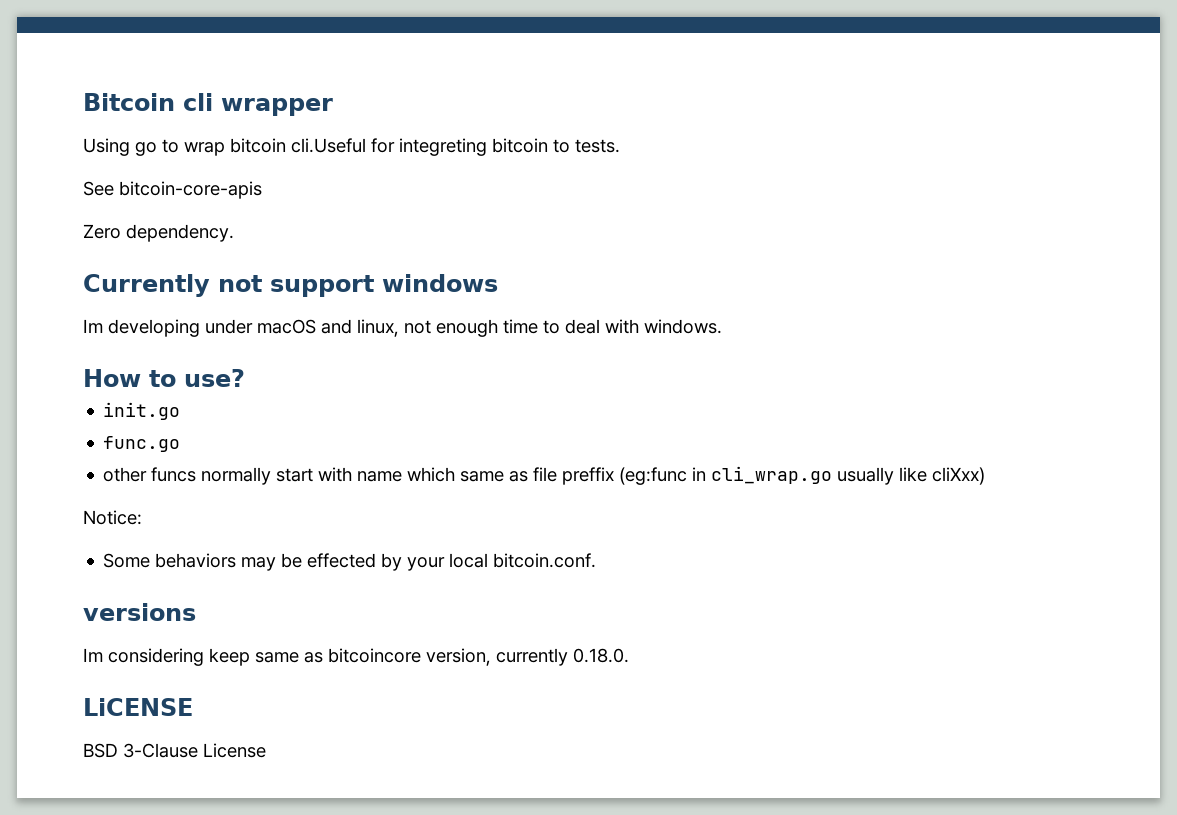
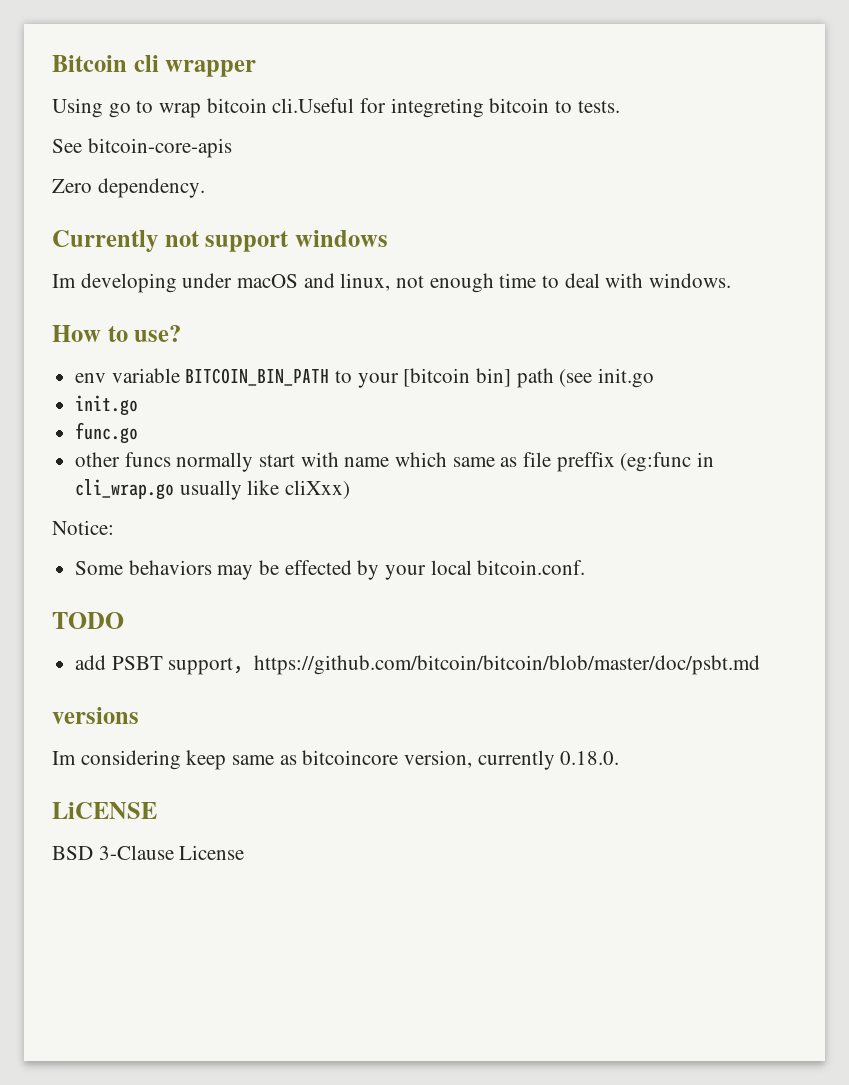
(245, 378) none -> [75,368,655,388] // env variable BITCOIN_BIN_PATH to your [bitcoin bin] path (see init.go
(597, 560) none -> [52,612,124,629] [75,655,761,675] // TODO // add PSBT support，https://github.com/bitcoin/bitcoin/blob/master/doc/psbt.md

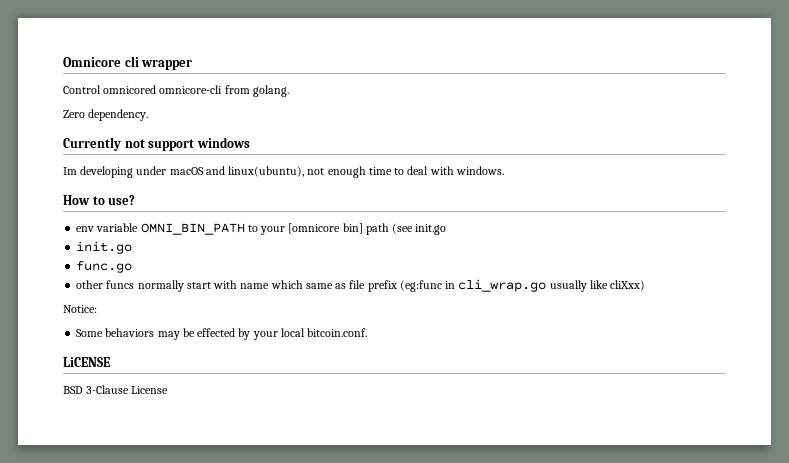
[52,55,127,72] Bitcoin -> [63,57,121,67] Omnicore
[52,98,620,118] [52,138,232,158] Using go to wrap bitcoin cli.Useful for integreting bitcoin to tests. // See bitcoin-core-apis -> [63,85,289,97] Control omnicored omnicore-cli from golang.
[340,273,391,291] linux, -> [228,166,305,177] linux(ubuntu),
[185,368,330,386] BITCOIN_BIN_PATH -> [140,223,245,235] OMNI_BIN_PATH
[403,368,471,387] [bitcoin -> [288,223,341,234] [omnicore
[556,452,615,472] preffix -> [367,280,397,292] prefix
[52,612,124,629] [75,655,761,675] [52,707,139,724] [52,750,620,770] // TODO // add PSBT support，https://github.com/bitcoin/bitcoin/blob/master/doc/psbt.md // versions // Im considering keep same as bitcoincore version, currently 0.18.0. -> (368, 332) none

